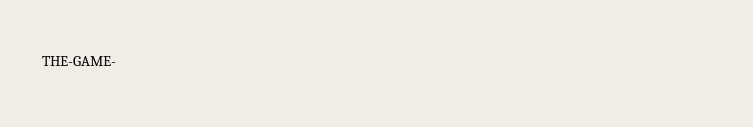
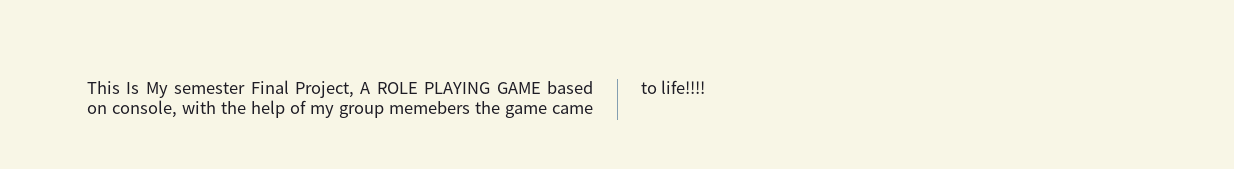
[42,56,116,66] THE-GAME- -> [87,80,593,98] [87,100,593,118] [641,80,706,94] This Is My semester Final Project, A ROLE PLAYING GAME based on console, with the help of my group memebers the game came to life!!!!

